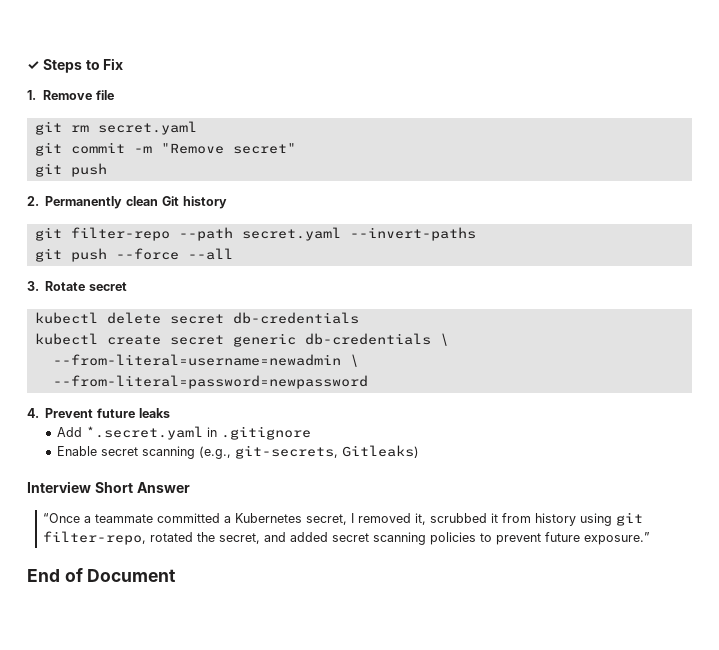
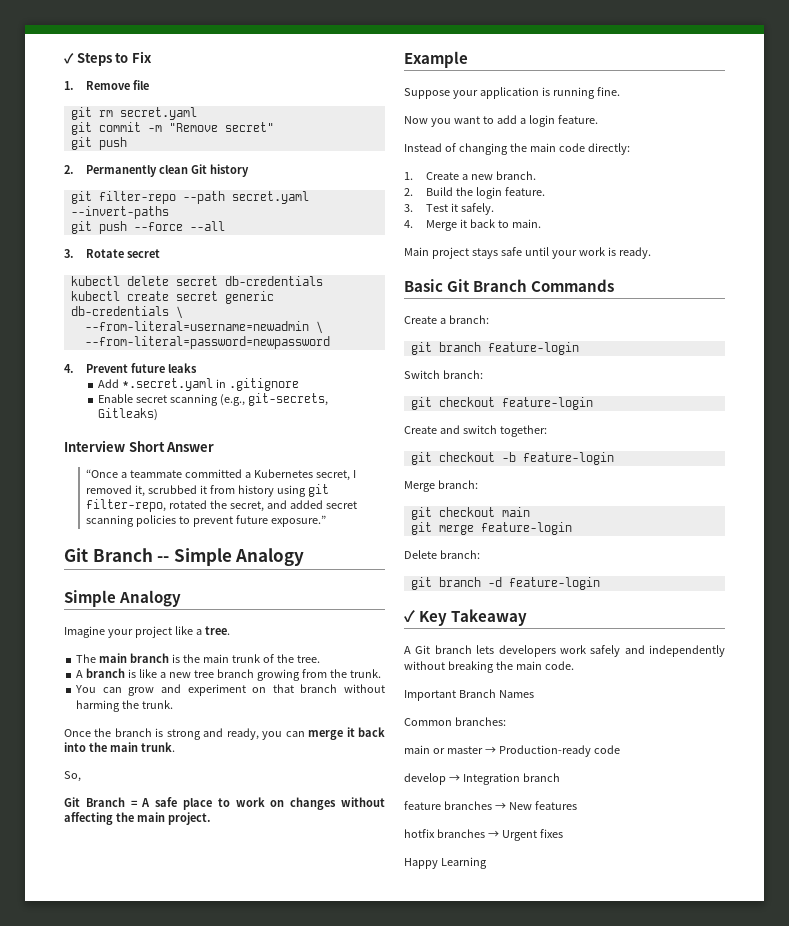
[27,568,177,582] End of Document -> [64,548,305,566] [64,590,182,607] [64,626,230,638] [76,653,320,663] [76,668,381,681] [75,684,386,696] [76,700,174,712] [64,727,385,740] [64,742,175,752] [64,771,81,782] [64,797,386,810] [64,812,211,825] [404,51,468,68] [404,87,620,99] [404,115,598,127] [404,143,630,155] [404,171,536,180] [404,187,545,199] [404,203,494,215] [404,219,541,231] [404,247,651,259] [404,279,615,292] [404,315,489,324] [410,342,579,355] [404,370,483,379] [410,397,593,410] [404,425,547,437] [410,452,614,465] [404,480,478,492] [410,507,530,520] [410,522,572,535] [404,550,480,559] [410,577,600,590] [404,609,528,626] [404,645,725,657] [404,661,574,673] [404,689,534,701] [404,717,506,726] [404,745,620,757] [404,773,560,785] [404,801,577,810] [404,829,563,841] [404,857,487,869] Git Branch -- Simple Analogy // Simple Analogy // Imagine your project like a tree. // The main branch is the main trunk of the tree. // A branch is like a new tree branch growing from the trunk. // You can grow and experiment on that branch without harming the trunk. // Once the branch is strong and ready, you can merge it back into the main trunk. // So, // Git Branch = A safe place to work on changes without affecting the main project. // Example // Suppose your application is running fine. // Now you want to add a login feature. // Instead of changing the main code directly: // 1. Create a new branch. // 2. Build the login feature. // 3. Test it safely. // 4. Merge it back to main. // Main project stays safe until your work is ready. // Basic Git Branch Commands // Create a branch: // git branch feature-login // Switch branch: // git checkout feature-login // Create and switch together: // git checkout -b feature-login // Merge branch: // git checkout main // git merge feature-login // Delete branch: // git branch -d feature-login // ✓ Key Takeaway // A Git branch lets developers work safely and independently without breaking the main code. // Important Branch Names // Common branches: // main or master → Production-ready code // develop → Integration branch // feature branches → New features // hotfix branches → Urgent fixes // Happy Learning

